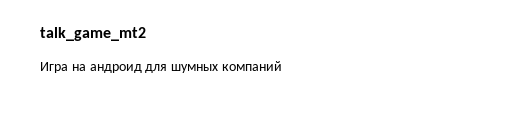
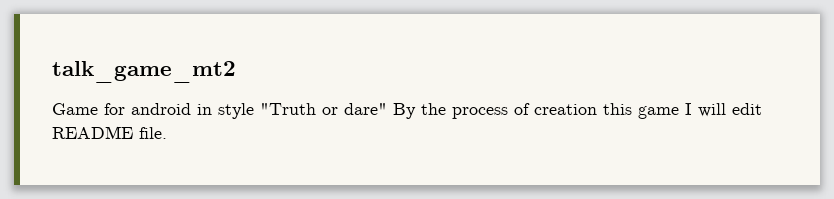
[40,61,282,73] Игра на андроид для шумных компаний -> [52,103,762,119] [52,126,167,139] Game for android in style "Truth or dare" By the process of creation this game I will edit README file.

